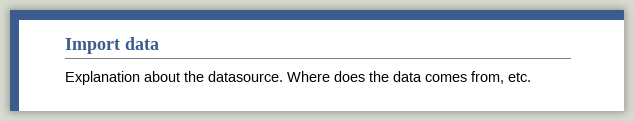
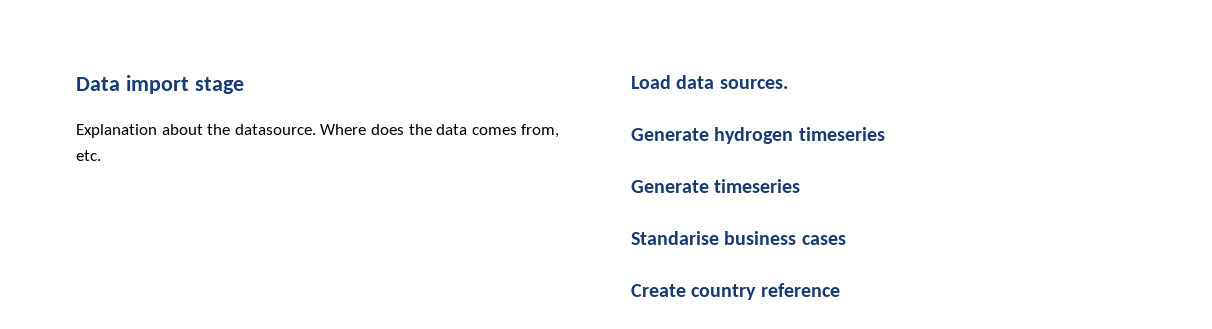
[65,37,159,54] Import data -> [76,75,244,94] Data import stage
(531, 77) none -> [631,75,788,89] [631,127,885,144] [631,179,801,193] [631,231,846,245] [631,283,840,300] // Load data sources. // Generate hydrogen timeseries // Generate timeseries // Standarise business cases // Create country reference

